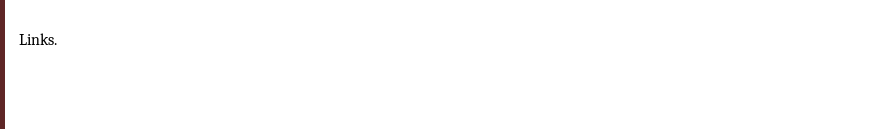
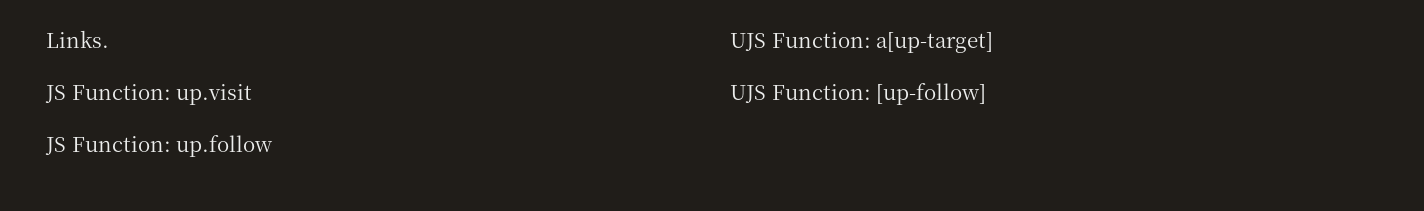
(57, 39) none -> [45,84,253,105] [45,135,274,157] [730,32,994,53] [730,83,987,105] // JS Function: up.visit // JS Function: up.follow // UJS Function: a[up-target] // UJS Function: [up-follow]

